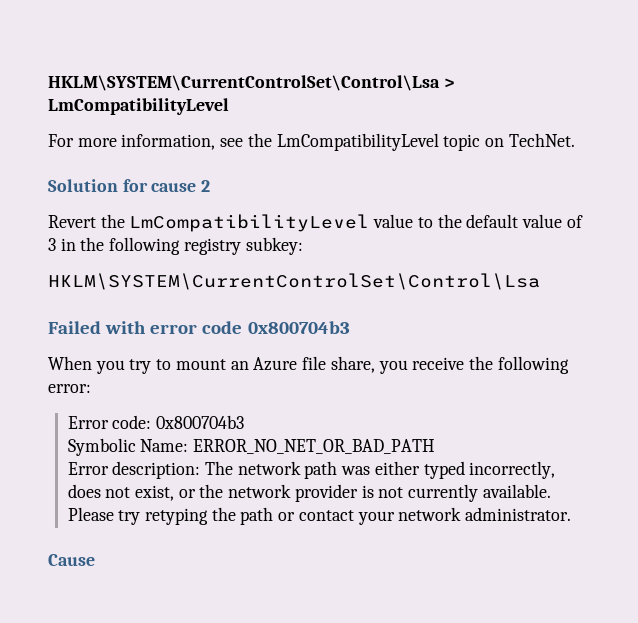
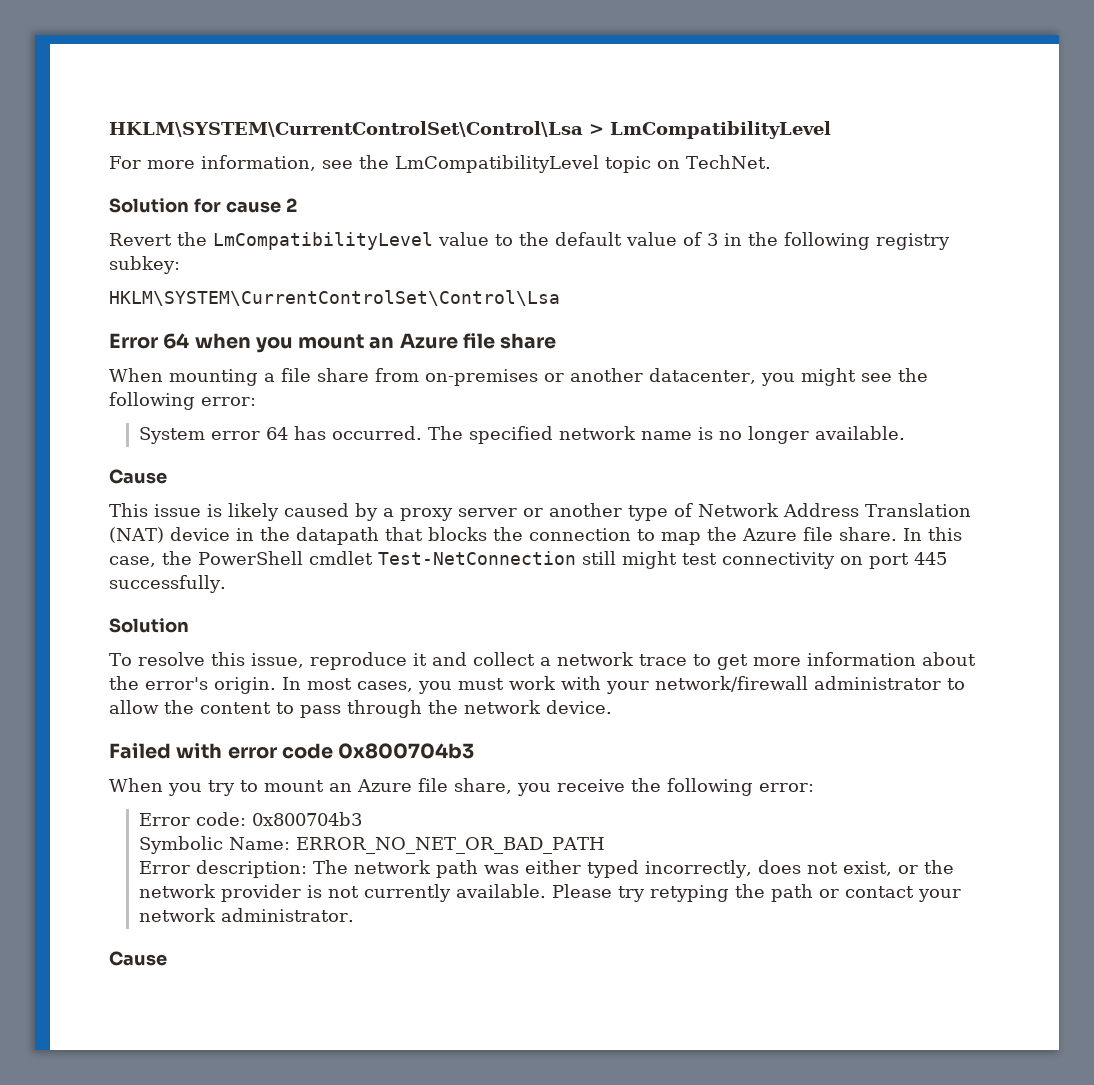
(540, 281) none -> [109,333,557,353] [109,368,928,386] [109,392,256,410] [138,426,905,444] [109,469,167,484] [109,503,971,521] [109,527,962,545] [109,551,947,569] [109,575,226,593] [109,618,189,633] [109,652,976,670] [109,676,965,694] [109,700,612,718] // Error 64 when you mount an Azure file share // When mounting a file share from on-premises or another datacenter, you might see the following error: // System error 64 has occurred. The specified network name is no longer available. // Cause // This issue is likely caused by a proxy server or another type of Network Address Translation (NAT) device in the datapath that blocks the connection to map the Azure file share. In this case, the PowerShell cmdlet Test-NetConnection still might test connectivity on port 445 successfully. // Solution // To resolve this issue, reproduce it and collect a network trace to get more information about the error's origin. In most cases, you must work with your network/firewall administrator to allow the content to pass through the network device.

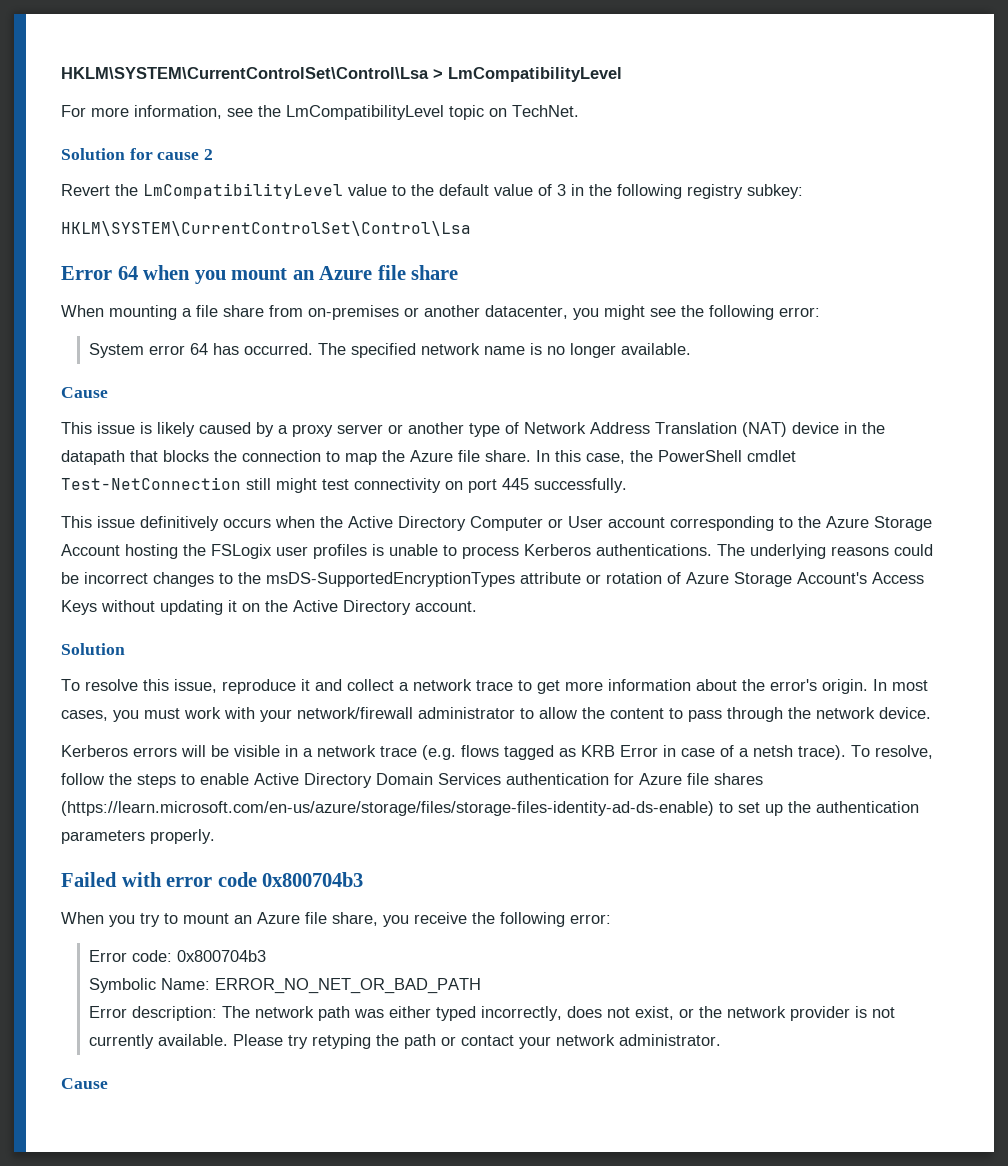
(226, 584) none -> [61,516,932,531] [61,544,933,559] [61,572,924,587] [61,600,477,615] // This issue definitively occurs when the Active Directory Computer or User account corresponding to the Azure Storage Account hosting the FSLogix user profiles is unable to process Kerberos authentications. The underlying reasons could be incorrect changes to the msDS-SupportedEncryptionTypes attribute or rotation of Azure Storage Account's Access Keys without updating it on the Active Directory account.
(612, 707) none -> [61,745,933,760] [61,773,763,788] [61,801,919,816] [61,829,215,844] // Kerberos errors will be visible in a network trace (e.g. flows tagged as KRB Error in case of a netsh trace). To resolve, follow the steps to enable Active Directory Domain Services authentication for Azure file shares (https://learn.microsoft.com/en-us/azure/storage/files/storage-files-identity-ad-ds-enable) to set up the authentication parameters properly.

